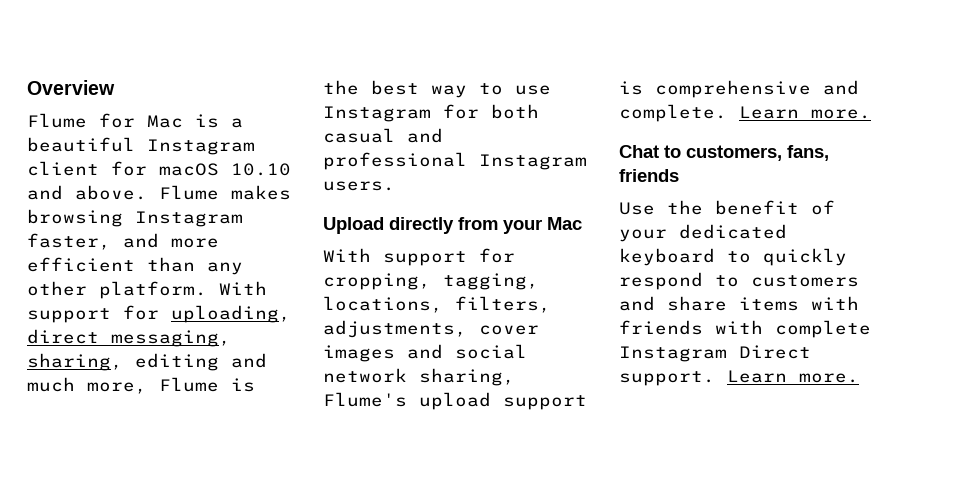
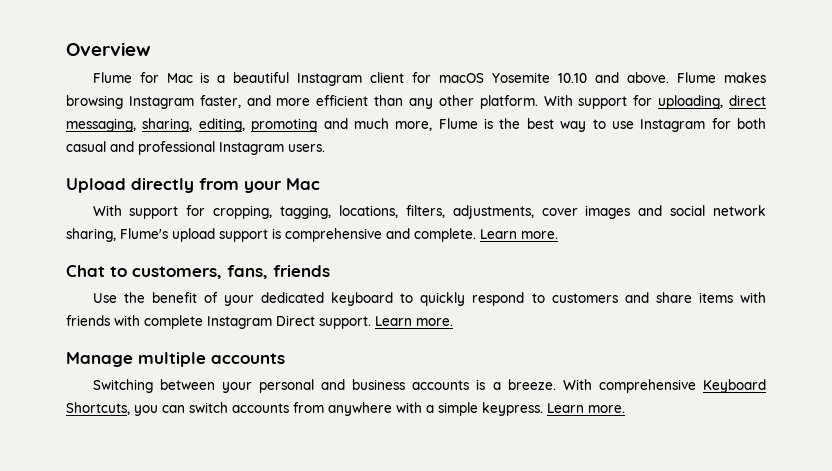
(219, 169) none -> [492,72,551,83] Yosemite
[135,353,219,371] editing -> [198,118,318,132] editing, promoting
(859, 378) none -> [66,352,285,367] [92,379,766,393] [66,402,625,416] // Manage multiple accounts // Switching between your personal and business accounts is a breeze. With comprehensive Keyboard Shortcuts, you can switch accounts from anywhere with a simple keypress. Learn more.

